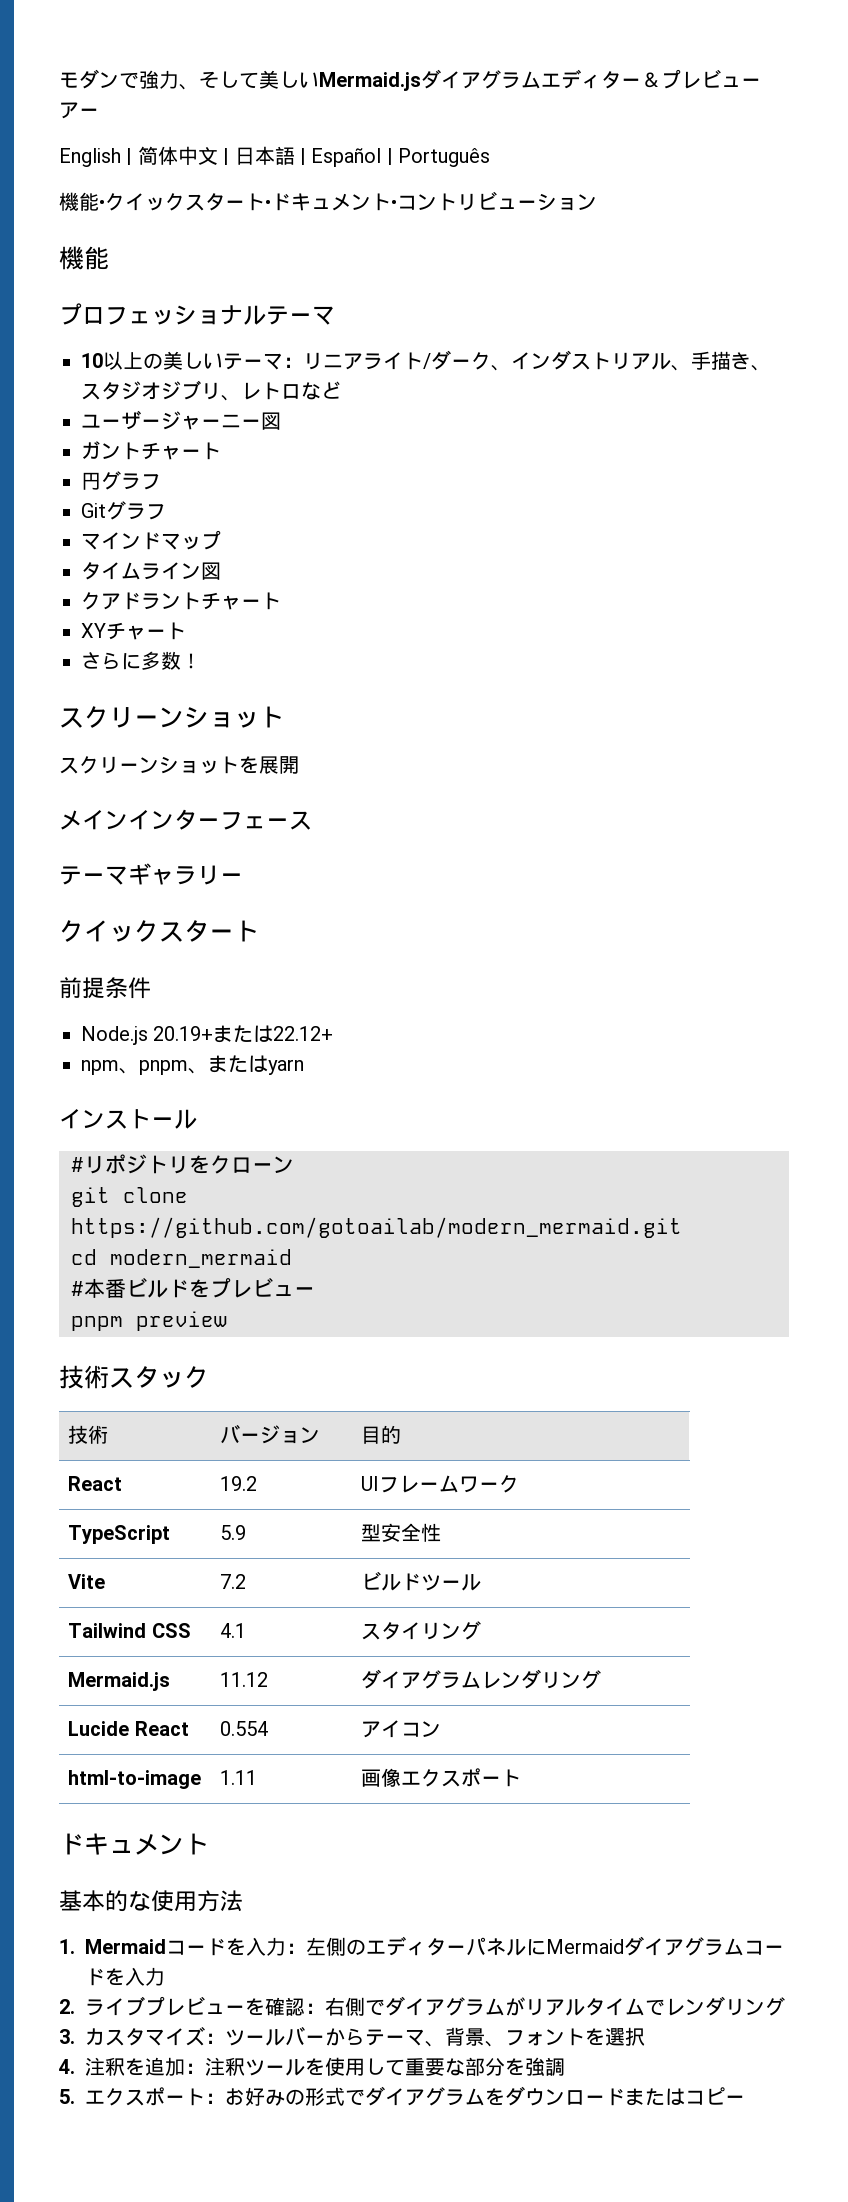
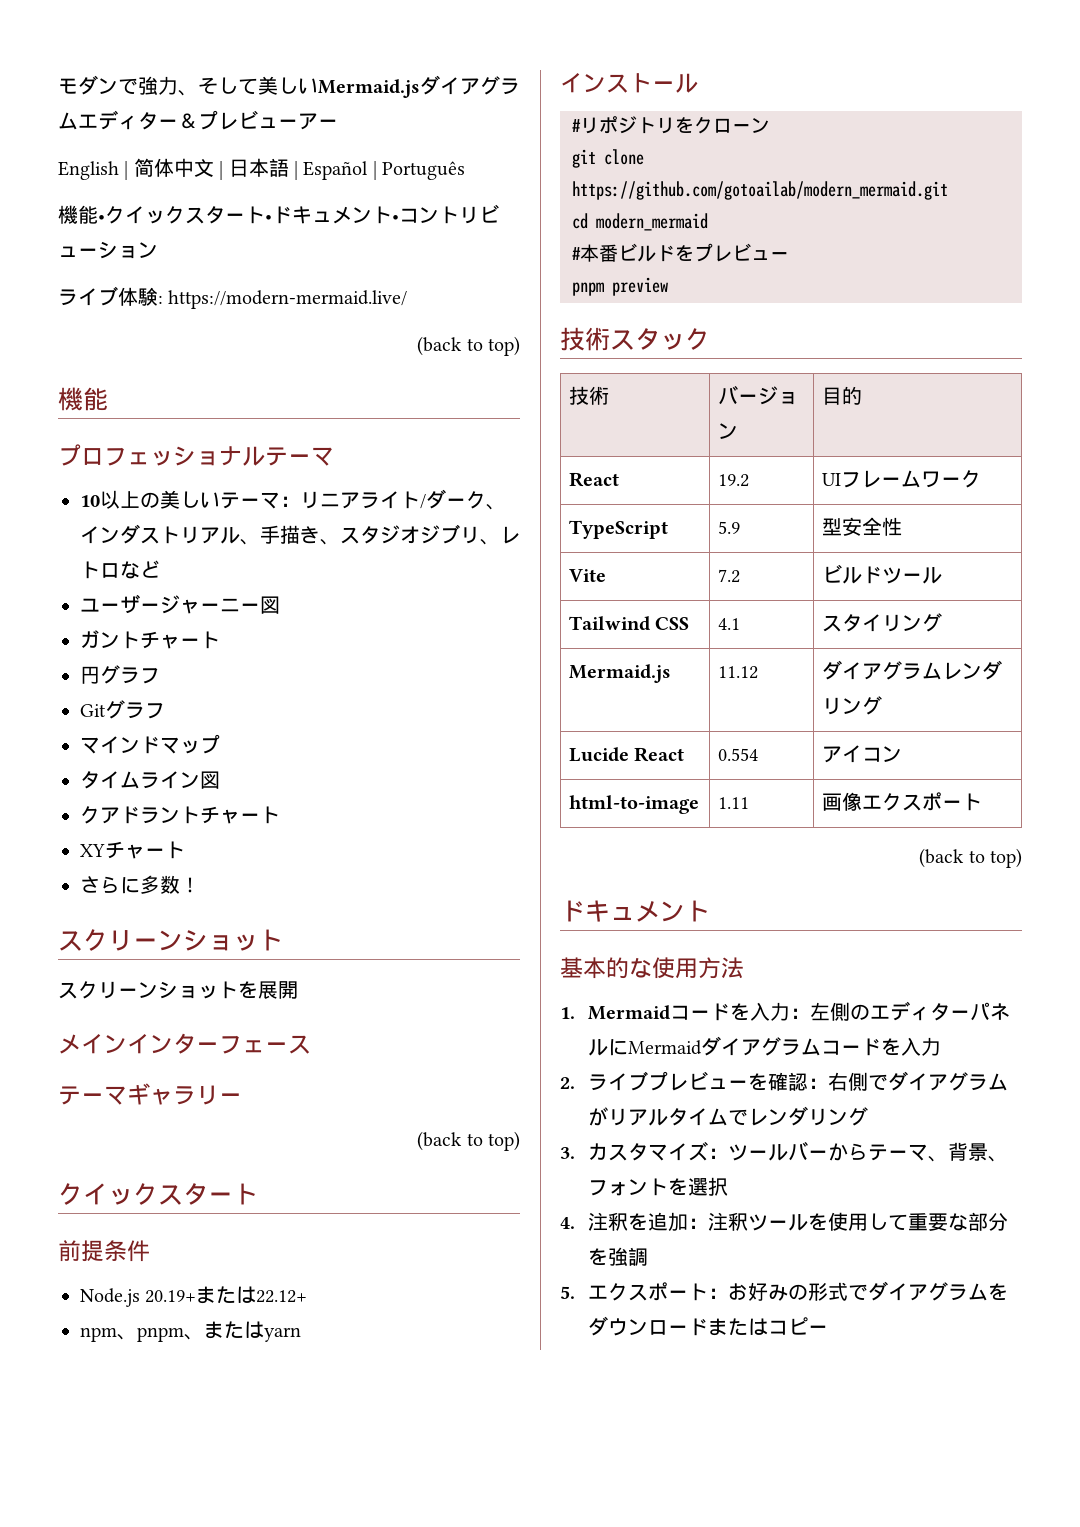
(597, 202) none -> [58,286,408,309] [417,336,520,356] // ライブ体験: https://modern-mermaid.live/ // (back to top)
(243, 878) none -> [417,1131,520,1151] // (back to top)
(522, 1778) none -> [919,848,1022,868] // (back to top)

